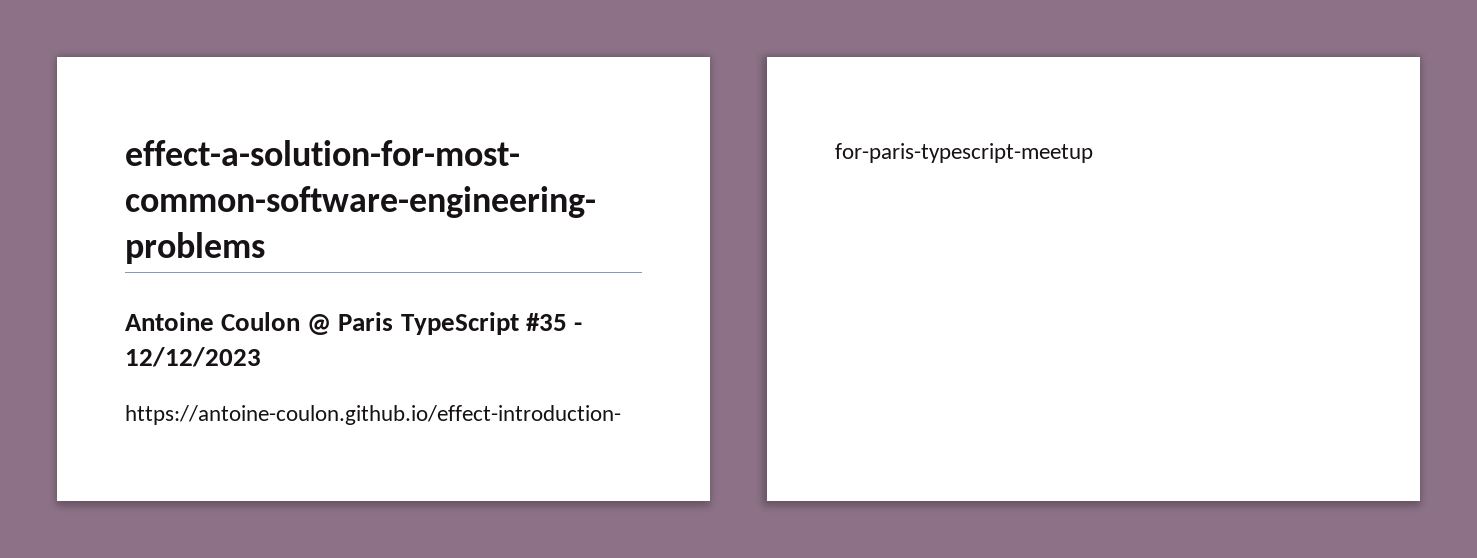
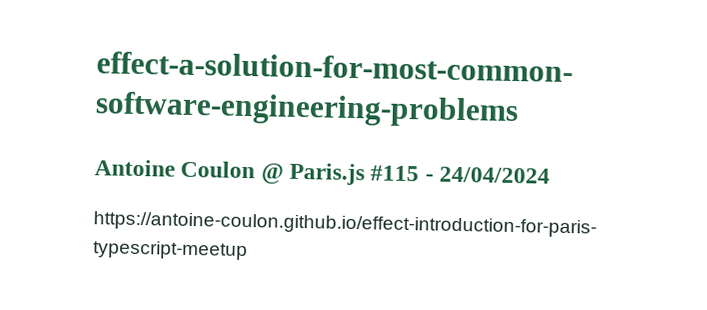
[338,312,582,335] [125,347,261,367] Paris TypeScript #35 - 12/12/2023 -> [289,162,551,186] Paris.js #115 - 24/04/2024

